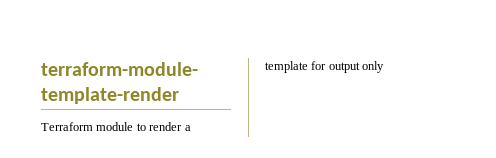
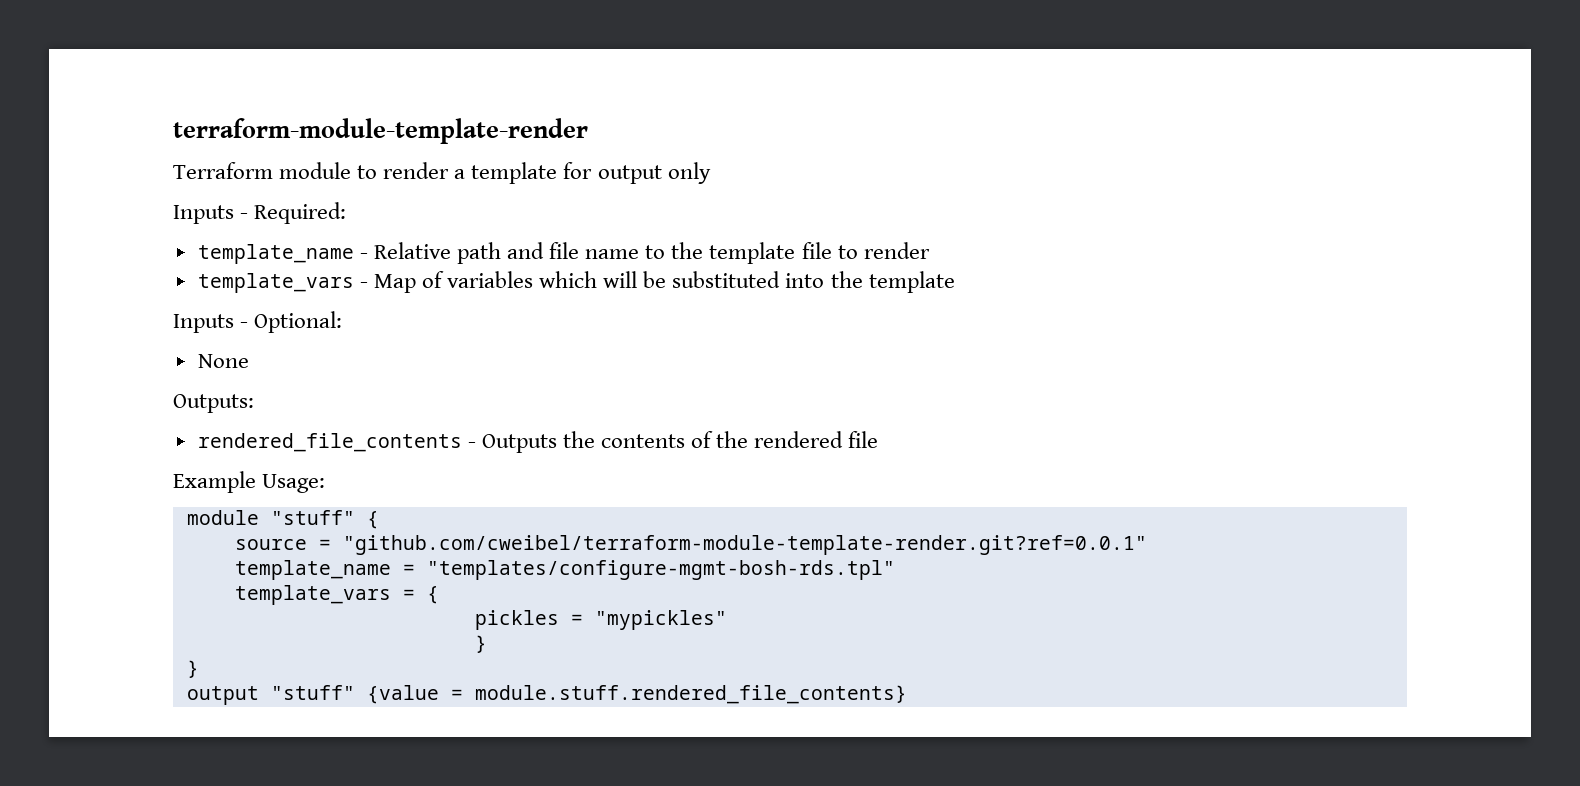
(385, 67) none -> [173,202,347,224] [197,242,930,264] [197,271,955,293] [173,311,343,333] [197,354,249,368] [173,394,254,413] [197,431,879,453] [173,471,326,493] [186,510,379,529] [234,535,1147,555] [234,560,895,580] [234,585,439,605] [474,610,727,630] [474,635,487,653] [186,660,199,678] [186,685,907,705] // Inputs - Required: // template_name - Relative path and file name to the template file to render // template_vars - Map of variables which will be substituted into the template // Inputs - Optional: // None // Outputs: // rendered_file_contents - Outputs the contents of the rendered file // Example Usage: // module "stuff" { // source = "github.com/cweibel/terraform-module-template-render.git?ref=0.0.1" // template_name = "templates/configure-mgmt-bosh-rds.tpl" // template_vars = { // pickles = "mypickles" // } // } // output "stuff" {value = module.stuff.rendered_file_contents}

